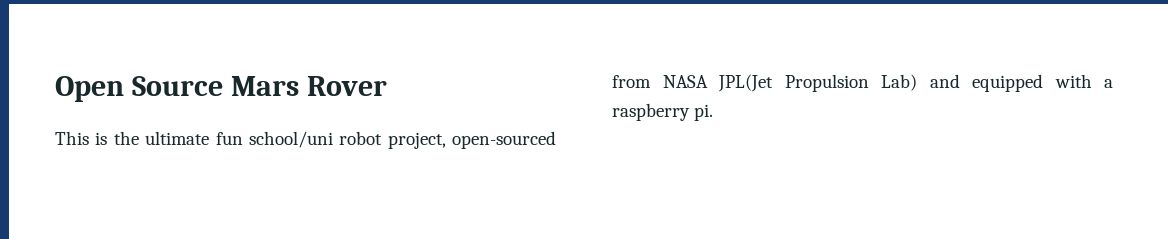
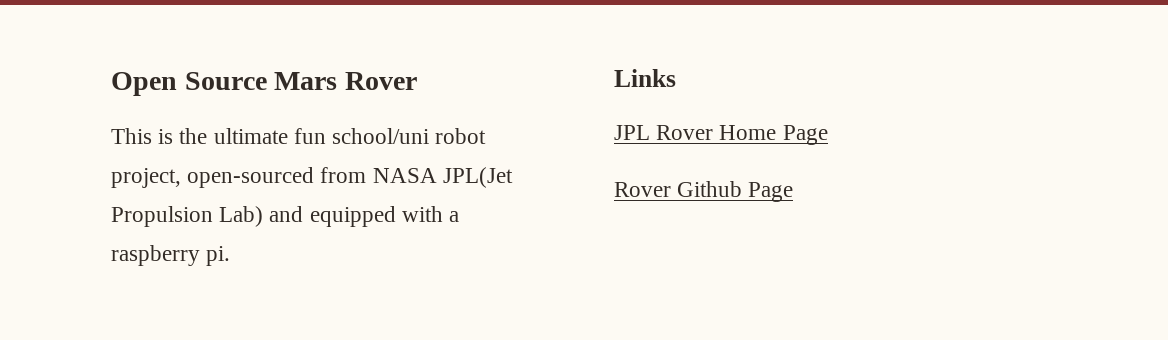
(714, 112) none -> [614,69,676,87] [614,125,828,145] [614,181,794,202] // Links // JPL Rover Home Page // Rover Github Page

